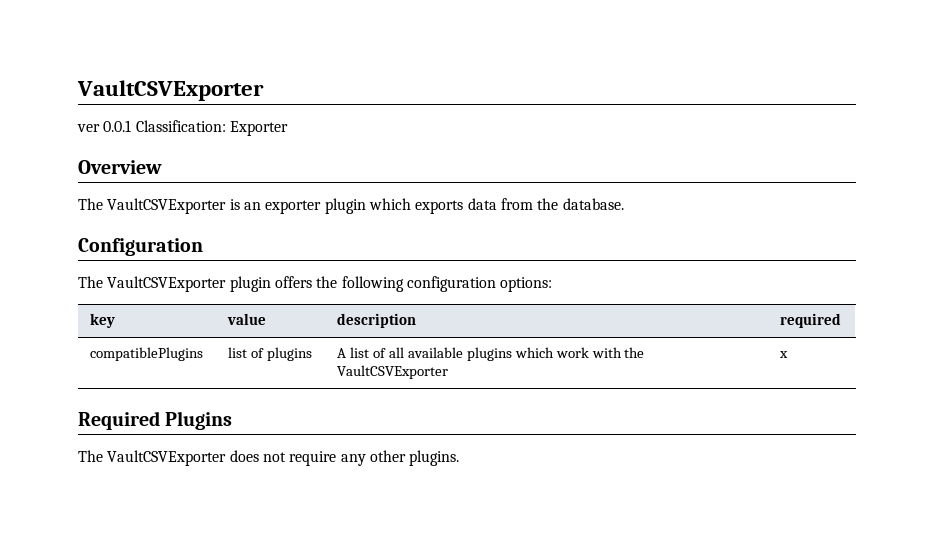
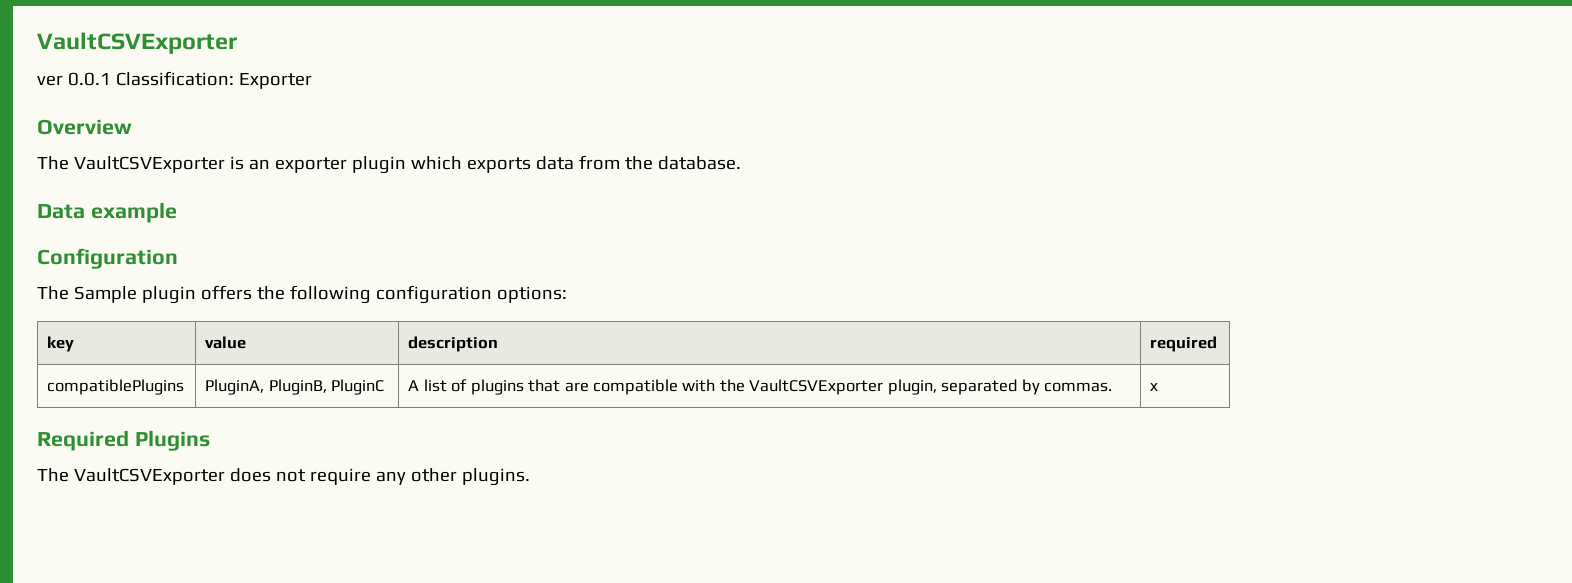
(624, 204) none -> [37,202,177,223] // Data example
[107,276,227,292] VaultCSVExporter -> [73,286,137,303] Sample
[228,347,313,361] list of plugins -> [205,379,385,395] PluginA, PluginB, PluginC
[388,347,589,361] all available plugins which work -> [470,379,678,395] plugins that are compatible
(449, 372) none -> [887,379,1113,395] plugin, separated by commas.

